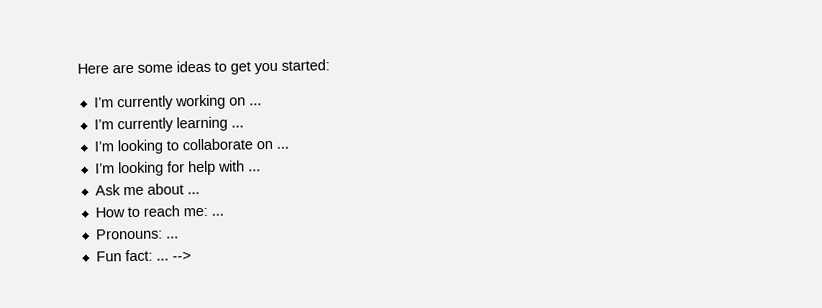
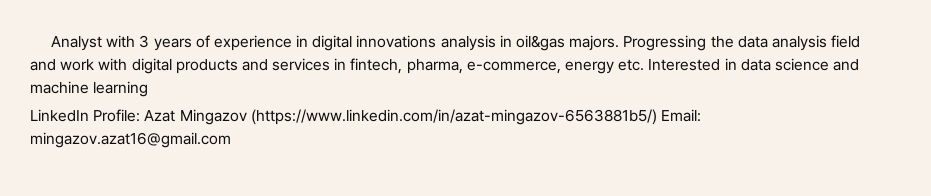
[77,59,330,75] [93,94,262,111] [93,116,244,133] [93,138,289,155] [94,160,261,177] [94,183,200,196] [94,205,224,218] [95,228,179,240] [95,249,191,262] Here are some ideas to get you started: // I’m currently working on ... // I’m currently learning ... // I’m looking to collaborate on ... // I’m looking for help with ... // Ask me about ... // How to reach me: ... // Pronouns: ... // Fun fact: ... --> -> [50,35,861,51] [30,58,860,74] [30,81,149,97] [30,109,701,125] [30,132,231,148] Analyst with 3 years of experience in digital innovations analysis in oil&gas majors. Progressing the data analysis field and work with digital products and services in fintech, pharma, e-commerce, energy etc. Interested in data science and machine learning // LinkedIn Profile: Azat Mingazov (https://www.linkedin.com/in/azat-mingazov-6563881b5/) Email: mingazov.azat16@gmail.com

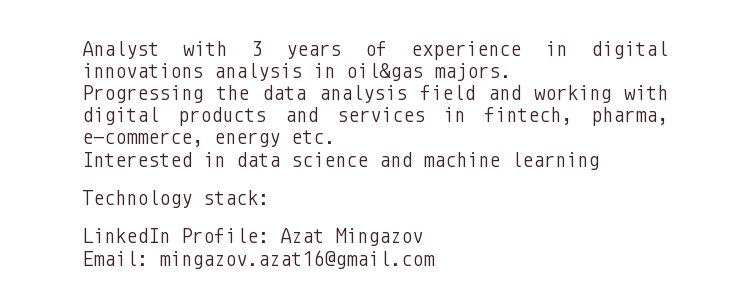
(620, 43) none -> (511, 72) //
[60,59,95,71] work -> [534,85,611,103] working
(645, 65) none -> (335, 137) //
(149, 89) none -> [82,190,269,208] // Technology stack:
[250,109,657,125] (https://www.linkedin.com/in/azat-mingazov-6563881b5/) -> (423, 237) //

